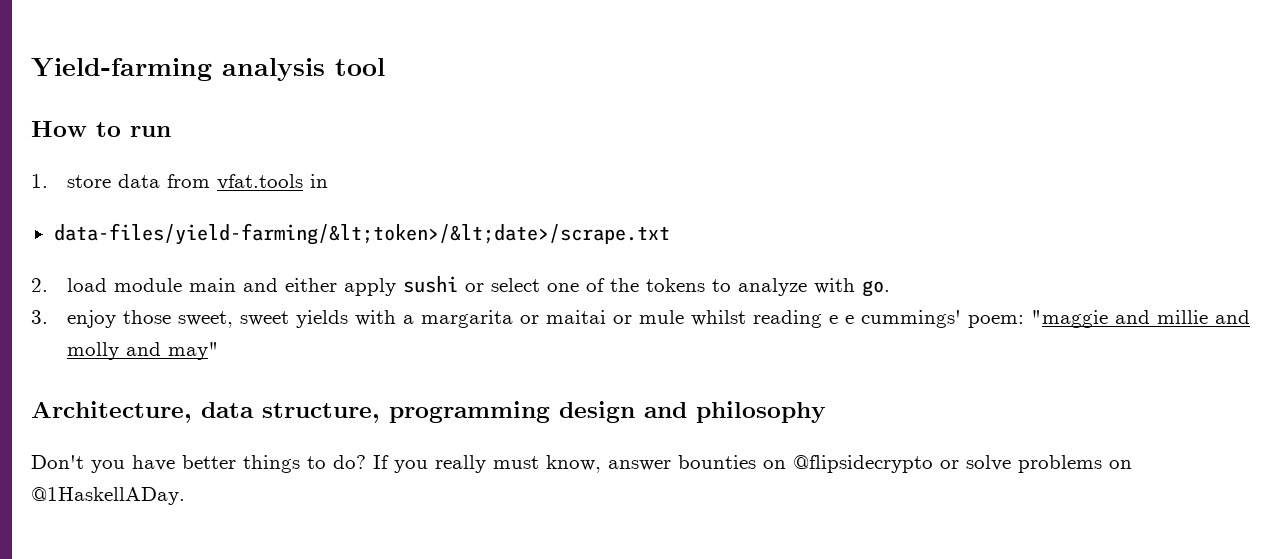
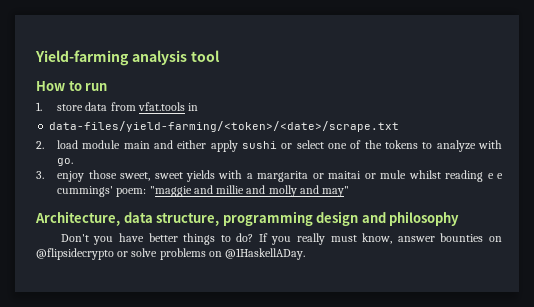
[53,223,670,245] data-files/yield-farming/&lt;token>/&lt;date>/scrape.txt -> [49,121,400,132] data-files/yield-farming/<token>/<date>/scrape.txt

